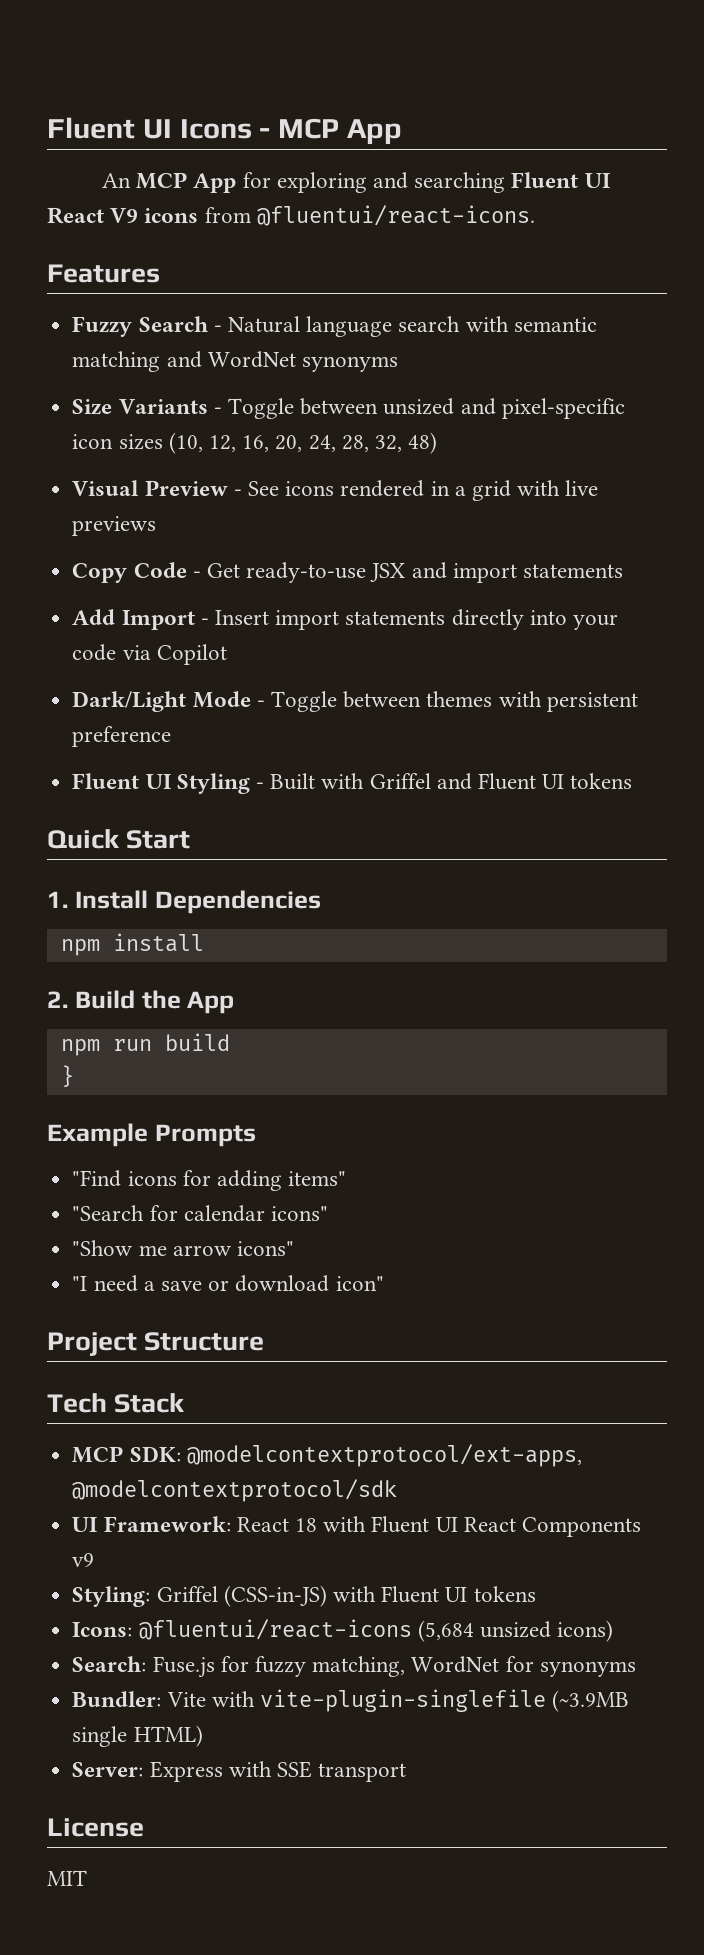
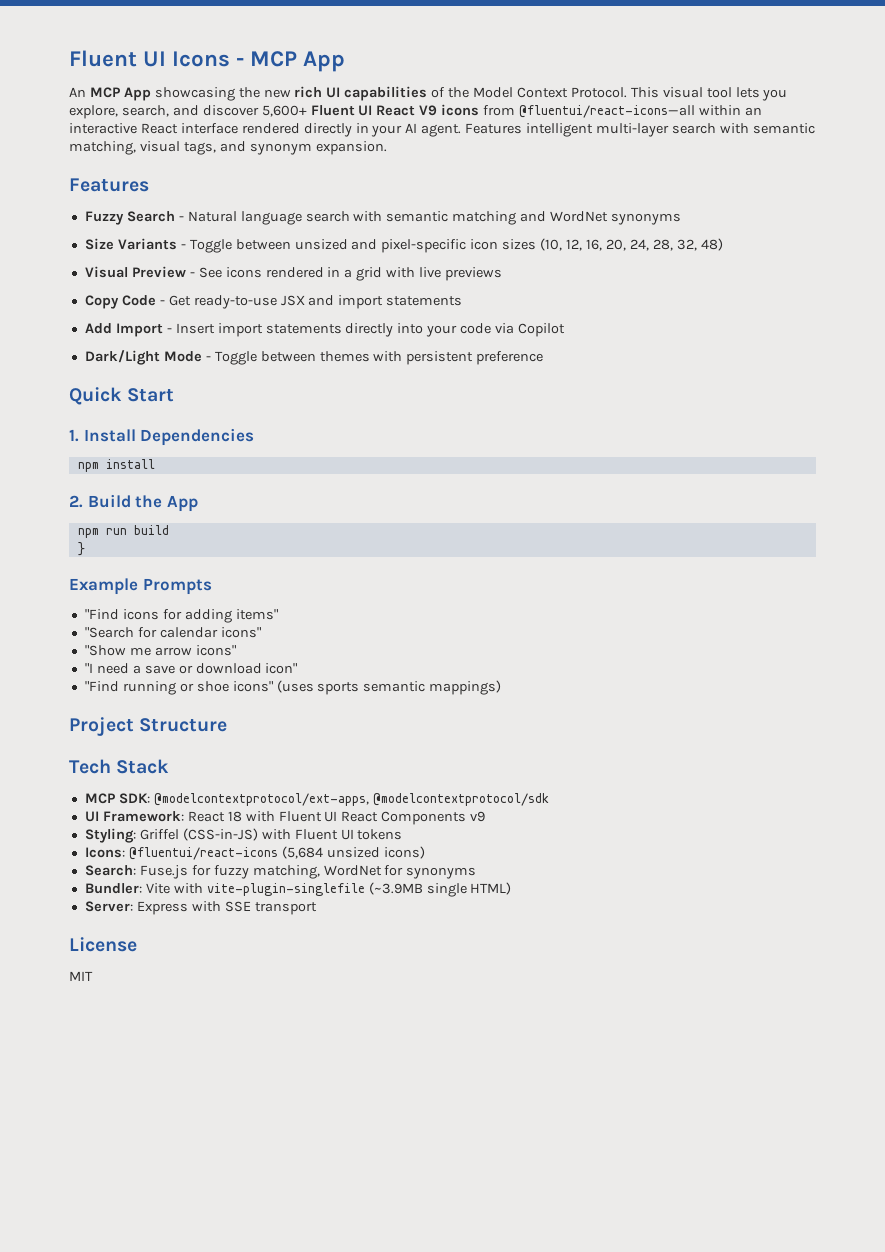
[242,172,506,193] for exploring and searching -> [154,86,788,101] [69,105,307,119] showcasing the new rich UI capabilities of the Model Context Protocol. This visual tool lets you explore, search, and discover 5,600+
[256,205,535,226] @fluentui/react-icons. -> [519,105,762,118] [69,123,815,137] [69,141,387,155] @fluentui/react-icons—all within an interactive React interface rendered directly in your AI agent. Features intelligent multi-layer search with semantic matching, visual tags, and synonym expansion.
[72,773,633,794] // Fluent UI Styling - Built with Griffel and Fluent UI tokens -> (544, 358) none
(384, 1283) none -> [84,680,502,695] // "Find running or shoe icons" (uses sports semantic mappings)

